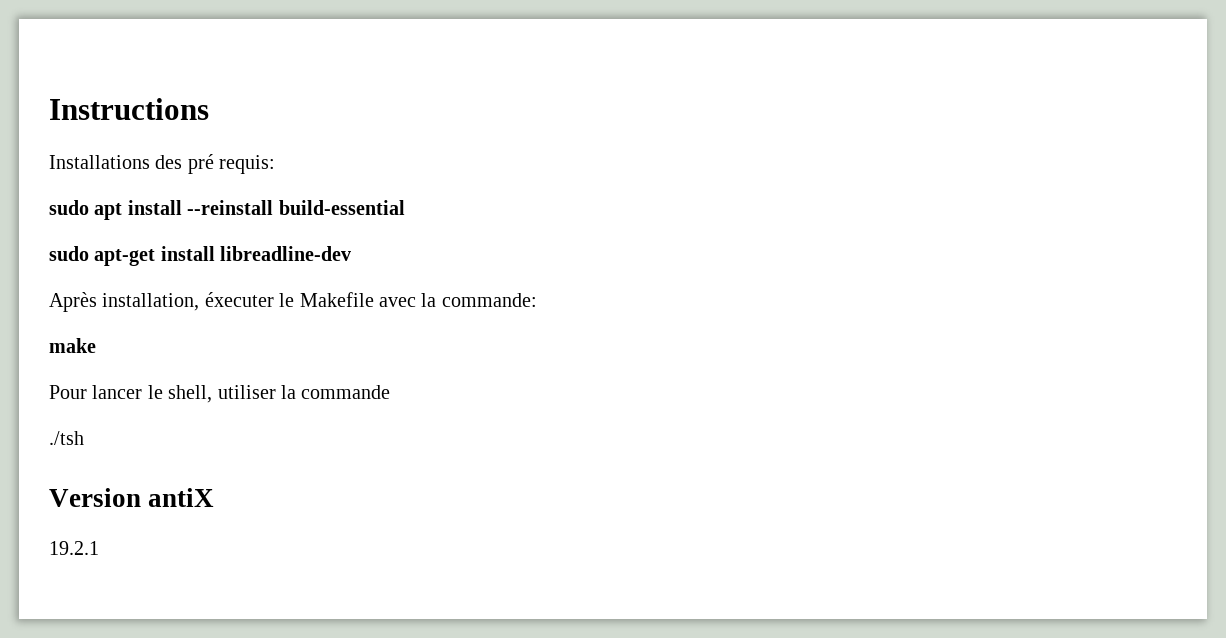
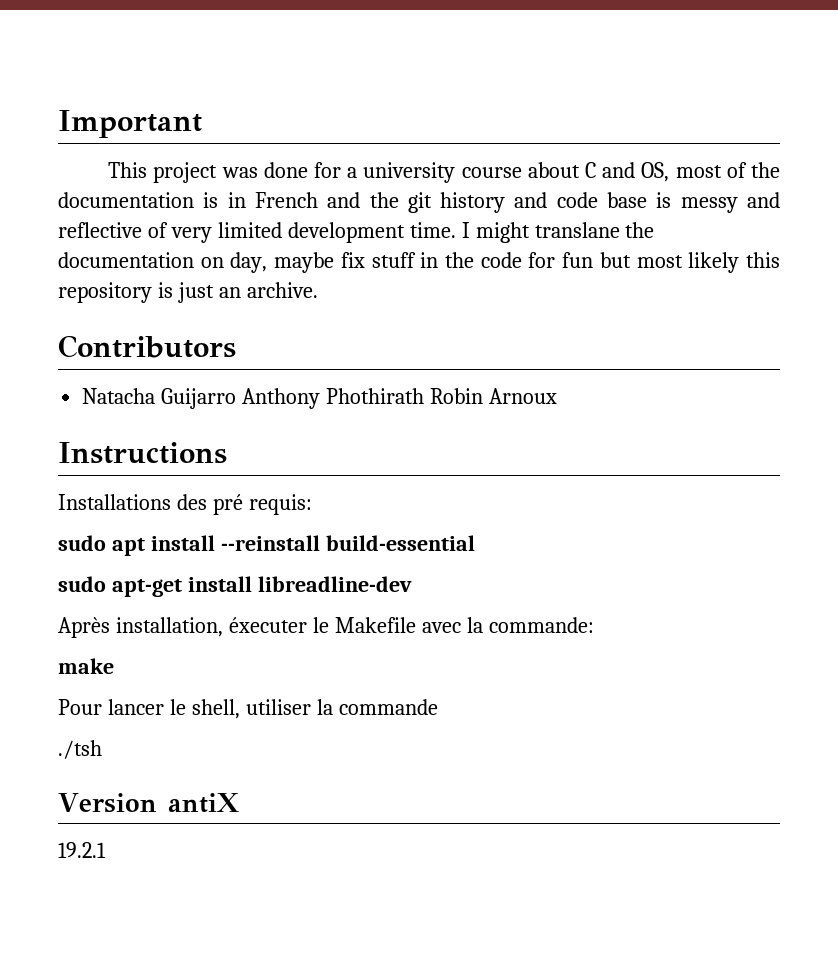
(49, 109) none -> [58,110,202,138] [108,162,780,183] [58,192,780,213] [58,222,655,243] [58,252,780,273] [58,282,318,303] [58,335,236,358] [82,388,557,409] Important // This project was done for a university course about C and OS, most of the documentation is in French and the git history and code base is messy and reflective of very limited development time. I might translane the documentation on day, maybe fix stuff in the code for fun but most likely this repository is just an archive. // Contributors // Natacha Guijarro Anthony Phothirath Robin Arnoux //

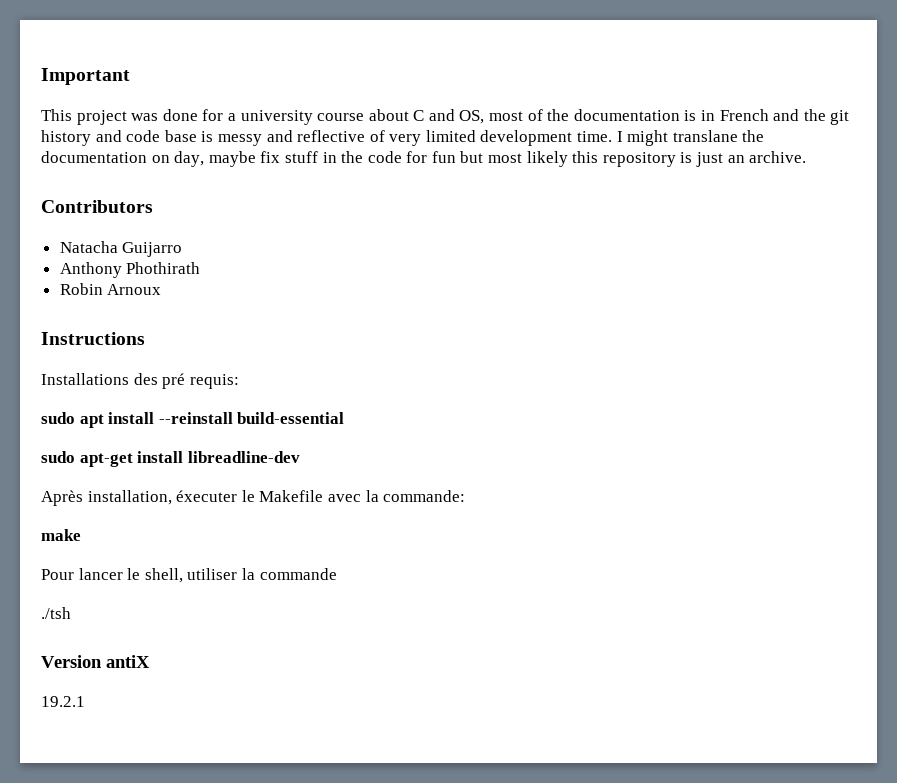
(237, 398) none -> (183, 249) //
(425, 396) none -> (201, 268) //

